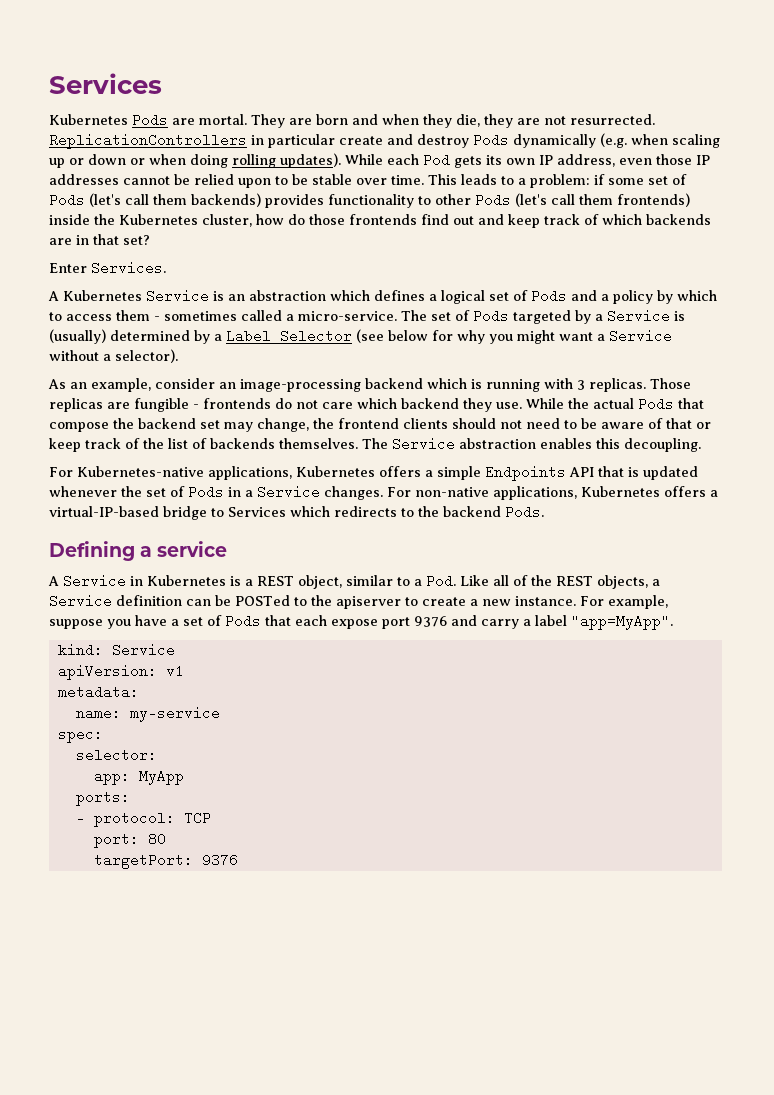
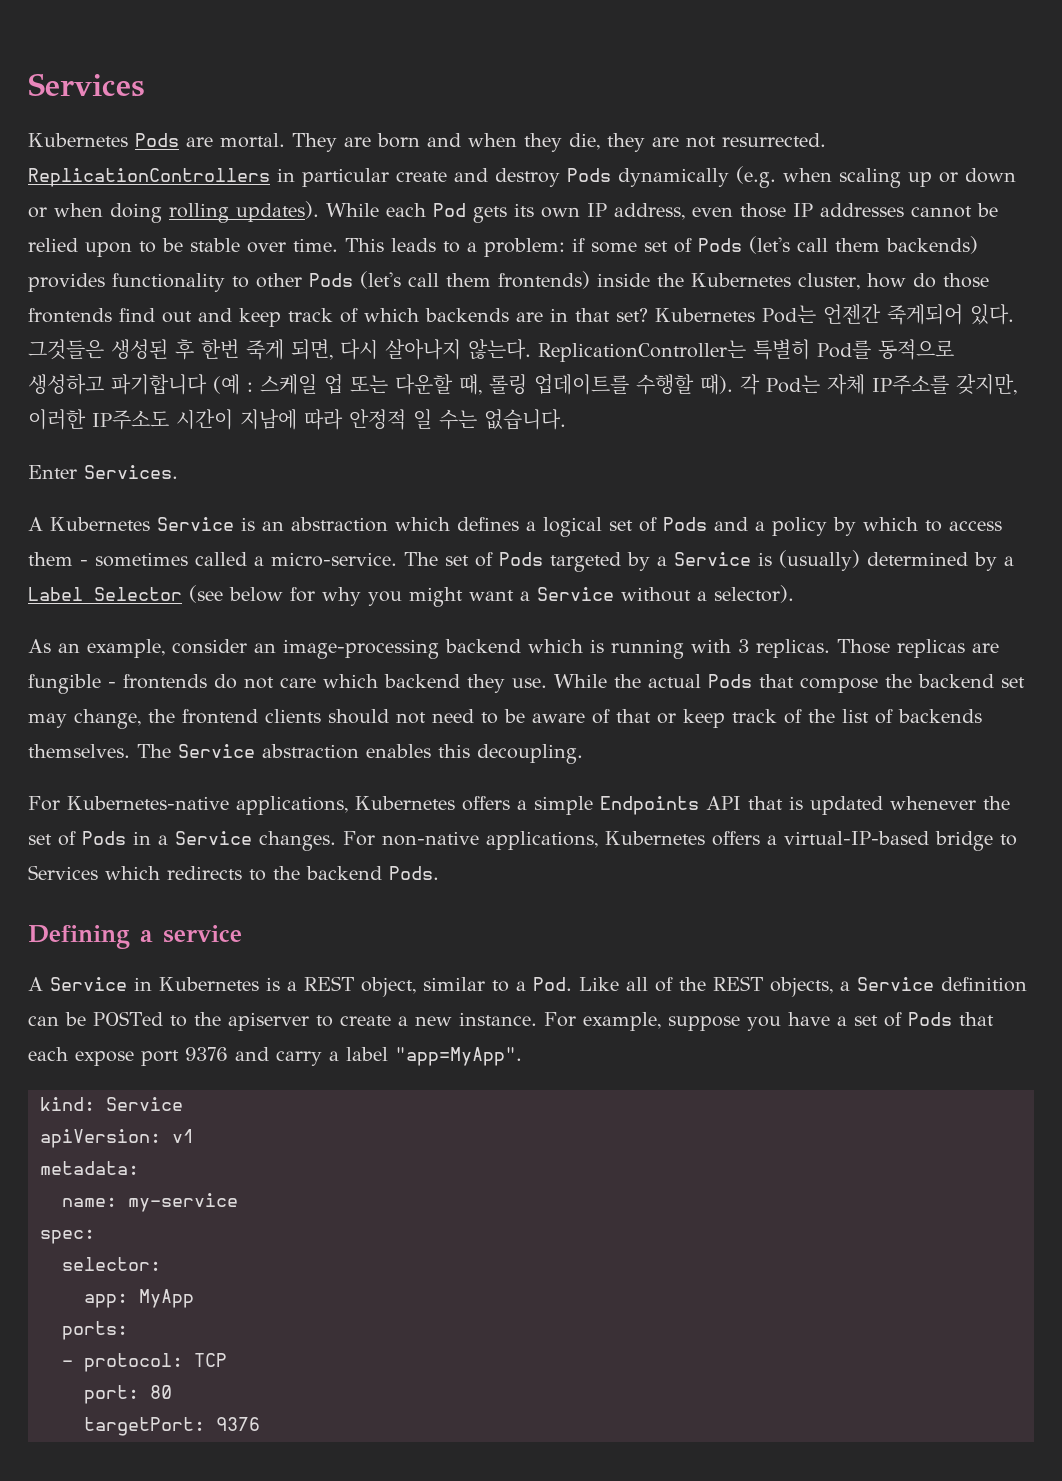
(150, 240) none -> [655,304,1014,325] [28,339,954,362] [28,374,1017,395] [28,409,566,430] Kubernetes Pod는 언젠간 죽게되어 있다. 그것들은 생성된 후 한번 죽게 되면, 다시 살아나지 않는다. ReplicationController는 특별히 Pod를 동적으로 생성하고 파기합니다 (예 : 스케일 업 또는 다운할 때, 롤링 업데이트를 수행할 때). 각 Pod는 자체 IP주소를 갖지만, 이러한 IP주소도 시간이 지남에 따라 안정적 일 수는 없습니다.

